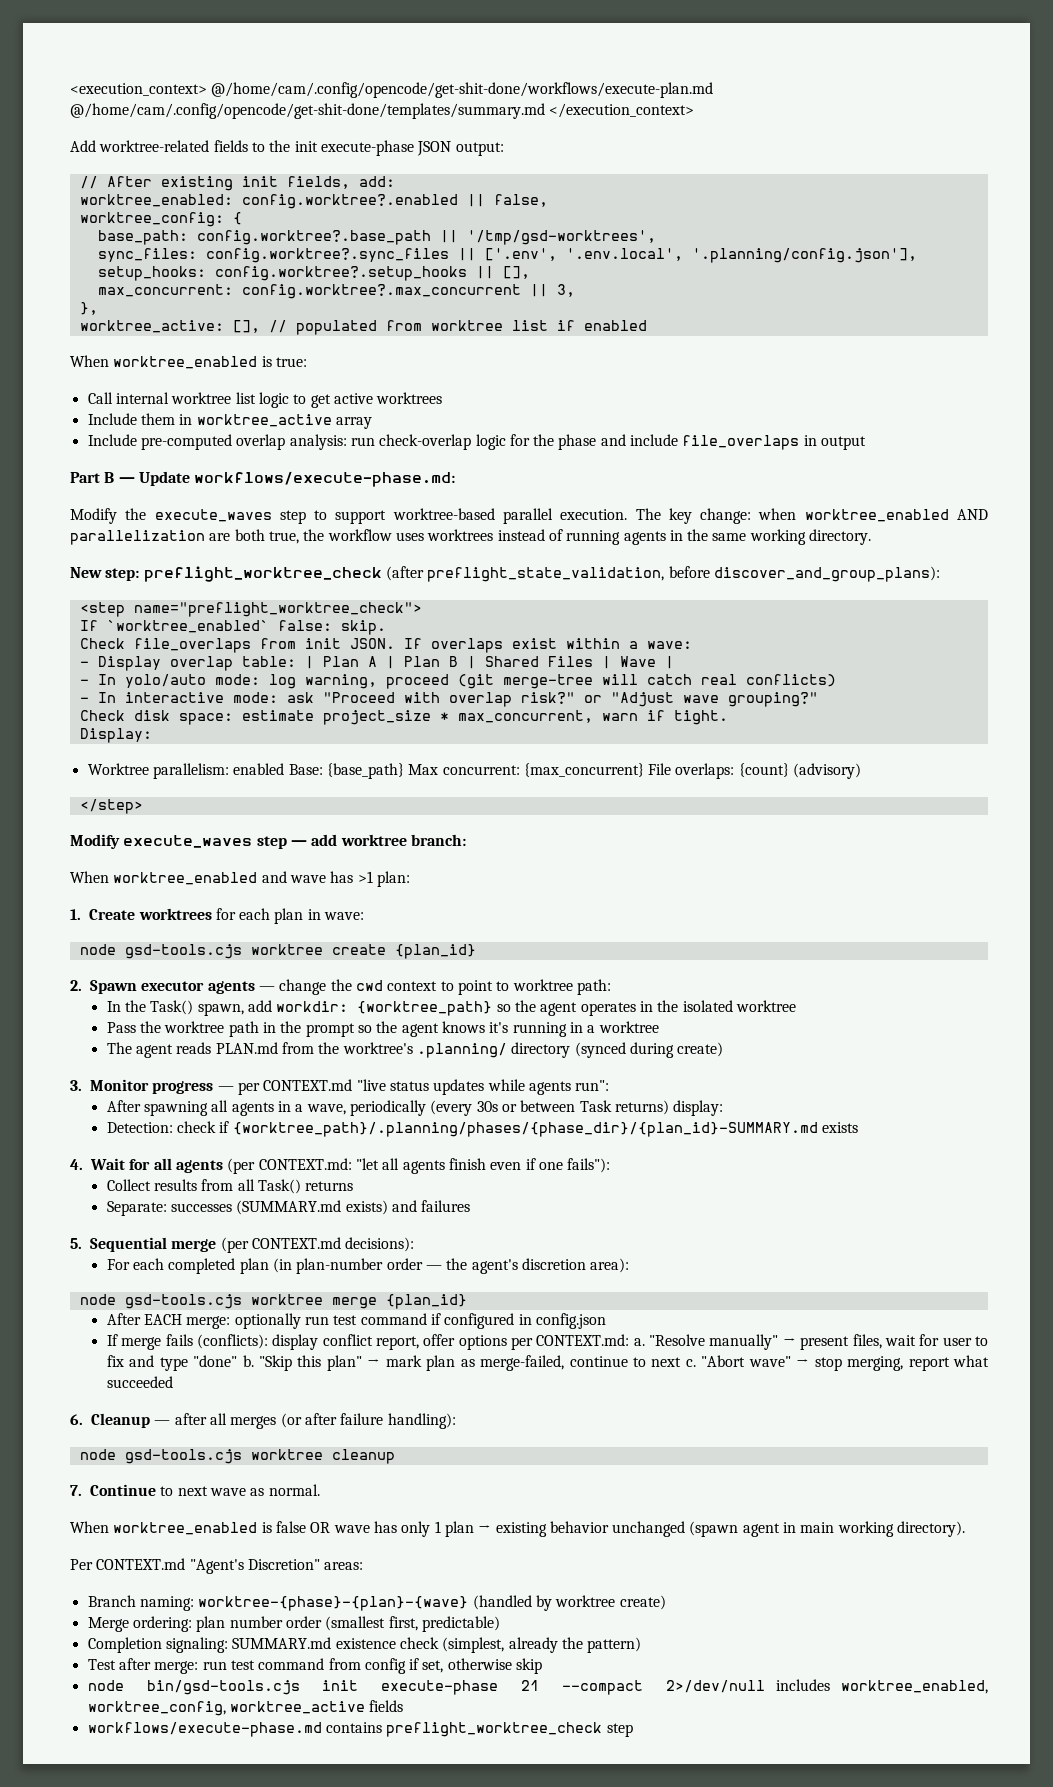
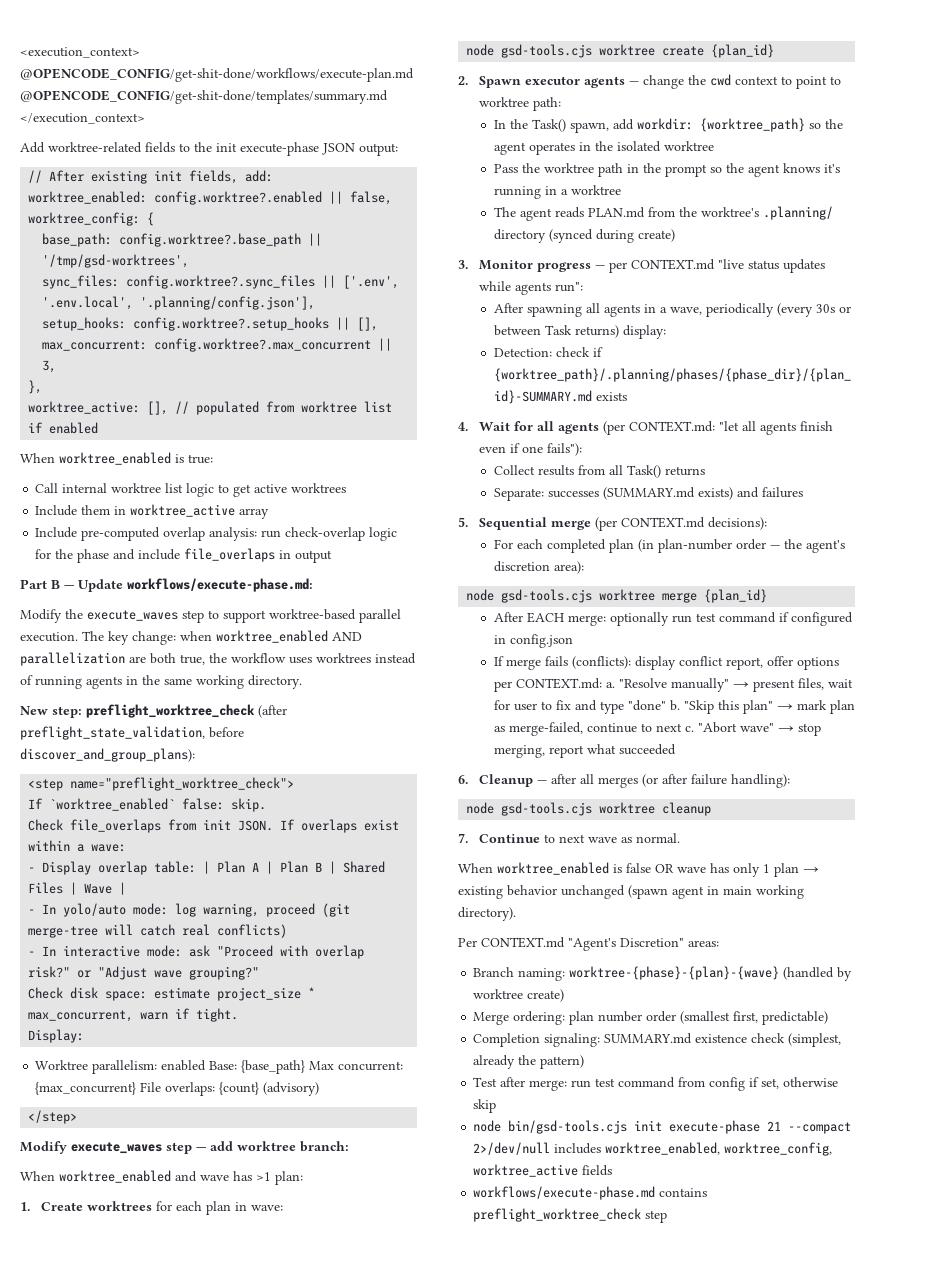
[211,82,714,98] [70,103,545,119] @/home/cam/.config/opencode/get-shit-done/workflows/execute-plan.md @/home/cam/.config/opencode/get-shit-done/templates/summary.md -> [20,68,414,82] [20,90,388,104] @OPENCODE_CONFIG/get-shit-done/workflows/execute-plan.md @OPENCODE_CONFIG/get-shit-done/templates/summary.md

